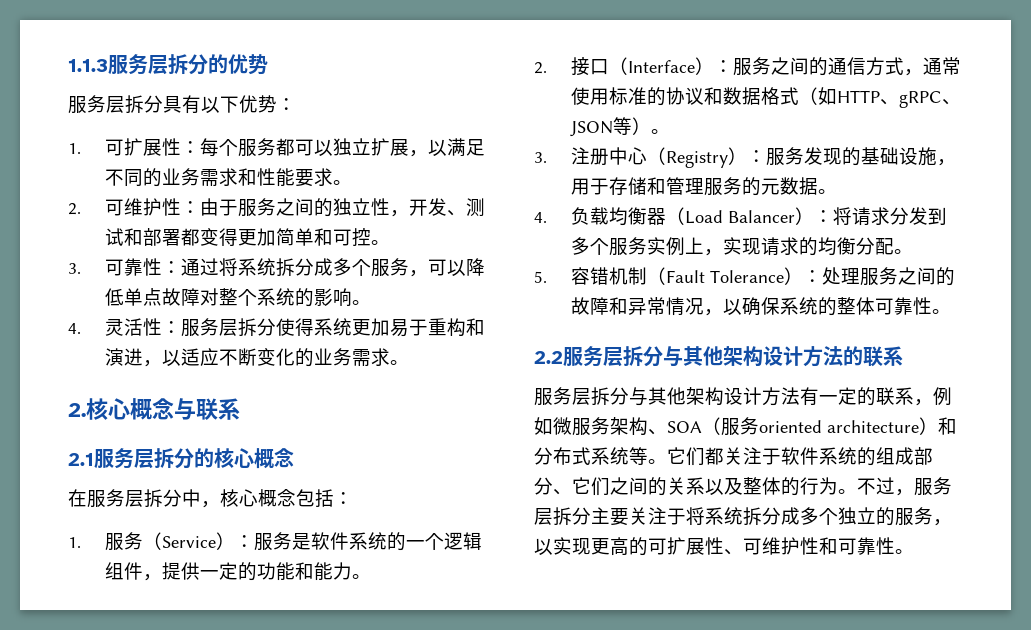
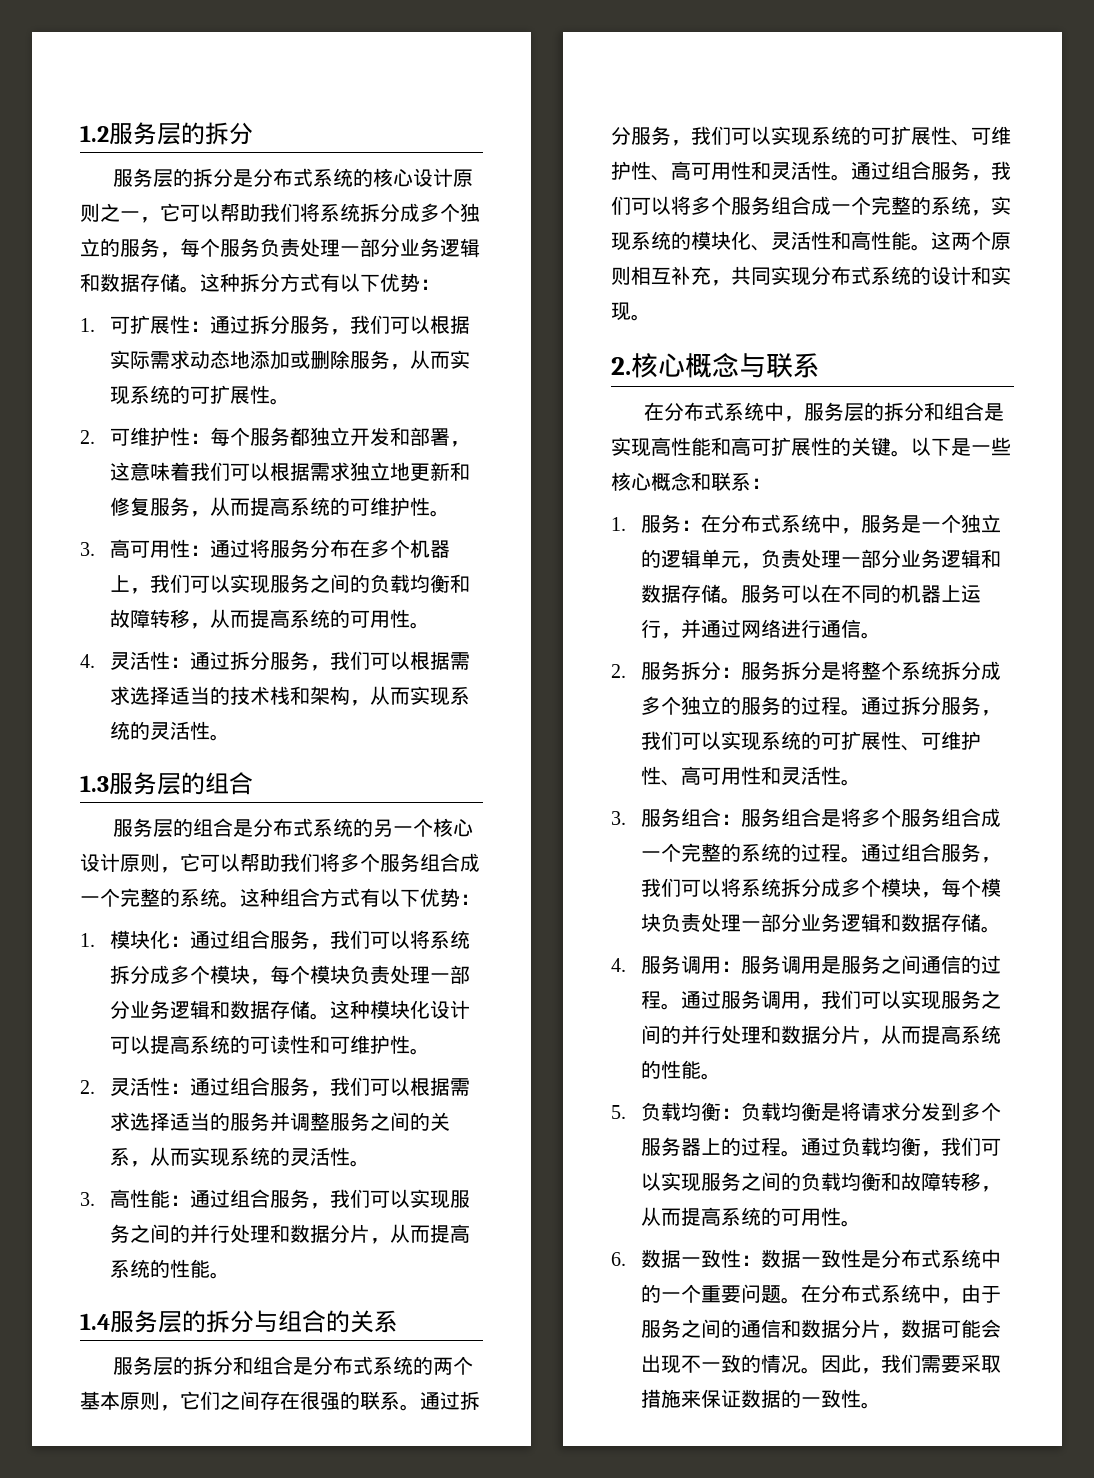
[68,54,268,75] [68,95,296,114] [68,138,485,157] [104,168,352,187] [68,198,485,217] [104,228,390,247] [68,258,485,277] [104,288,371,307] [68,318,485,337] [104,348,409,367] [68,398,240,420] [68,448,294,469] [68,489,353,508] [68,532,482,551] [104,562,371,581] [534,57,961,76] [570,87,961,108] [569,117,670,137] [534,147,956,168] [570,177,837,196] [534,207,947,226] [570,237,913,256] [534,267,955,286] [570,297,951,316] [534,346,903,367] [534,387,952,406] [534,417,957,436] [534,447,933,466] [534,477,952,496] [534,507,686,526] 1.1.3服务层拆分的优势 // 服务层拆分具有以下优势： // 1.可扩展性：每个服务都可以独立扩展，以满足不同的业务需求和性能要求。 // 2.可维护性：由于服务之间的独立性，开发、测试和部署都变得更加简单和可控。 // 3.可靠性：通过将系统拆分成多个服务，可以降低单点故障对整个系统的影响。 // 4.灵活性：服务层拆分使得系统更加易于重构和演进，以适应不断变化的业务需求。 // 2.核心概念与联系 // 2.1服务层拆分的核心概念 // 在服务层拆分中，核心概念包括： // 1.服务（Service）：服务是软件系统的一个逻辑组件，提供一定的功能和能力。 // 2.接口（Interface）：服务之间的通信方式，通常使用标准的协议和数据格式（如HTTP、gRPC、JSON等）。 // 3.注册中心（Registry）：服务发现的基础设施，用于存储和管理服务的元数据。 // 4.负载均衡器（Load Balancer）：将请求分发到多个服务实例上，实现请求的均衡分配。 // 5.容错机制（Fault Tolerance）：处理服务之间的故障和异常情况，以确保系统的整体可靠性。 // 2.2服务层拆分与其他架构设计方法的联系 // 服务层拆分与其他架构设计方法有一定的联系，例如微服务架构、SOA（服务oriented architecture）和分布式系统等。它们都关注于软件系统的组成部分、它们之间的关系以及整体的行为。不过，服务层拆分主要关注于 -> [80,122,253,145] [113,168,474,188] [80,203,300,223] 1.2服务层的拆分 // 服务层的拆分是分布式系统的核心设计原则之一，它可以帮助我们
[534,537,876,556] 以实现更高的可扩展性、可维护性和可靠 -> [180,238,480,258] [80,273,440,293] [80,315,470,335] [109,350,470,370] [109,385,290,405] [80,427,470,447] [109,462,470,481] [109,497,450,517] [80,539,450,558] [109,574,470,594] [109,609,430,629] [80,651,470,671] [109,686,470,706] [109,721,230,741] [80,772,253,795] [113,818,474,838] [80,853,480,873] [80,888,480,908] [80,930,470,950] [109,965,470,985] [109,1000,470,1020] [109,1035,430,1055] [80,1077,470,1097] [109,1112,450,1132] [109,1147,370,1167] [80,1189,470,1209] [109,1224,470,1244] [109,1259,230,1279] [80,1310,398,1333] [113,1356,474,1376] [80,1391,480,1411] [611,126,1011,146] [611,161,1011,181] [611,196,1011,216] [611,231,1011,251] [611,266,1011,286] [611,302,651,321] [611,352,820,378] [644,402,1005,422] [611,437,1011,457] [611,472,771,491] [611,514,1001,534] [640,549,1001,569] [640,584,981,604] [640,619,881,639] [611,661,1001,680] [640,696,1001,716] [640,731,981,751] [640,766,861,786] [611,808,1001,827] [640,843,1001,863] [640,878,1001,898] [640,913,1001,933] [611,955,1001,974] [640,990,1001,1010] [640,1025,1001,1045] [640,1060,721,1080] [611,1102,1001,1121] [640,1137,1001,1157] [640,1172,1001,1192] [640,1207,861,1227] [611,1249,1001,1268] [640,1284,1001,1304] [640,1319,1001,1339] [640,1354,1001,1374] [640,1389,841,1408] 每个服务负责处理一部分业务逻辑和数据存储。这种拆分方式有以下优势： // 1.可扩展性：通过拆分服务，我们可以根据实际需求动态地添加或删除服务，从而实现系统的可扩展性。 // 2.可维护性：每个服务都独立开发和部署，这意味着我们可以根据需求独立地更新和修复服务，从而提高系统的可维护性。 // 3.高可用性：通过将服务分布在多个机器上，我们可以实现服务之间的负载均衡和故障转移，从而提高系统的可用性。 // 4.灵活性：通过拆分服务，我们可以根据需求选择适当的技术栈和架构，从而实现系统的灵活性。 // 1.3服务层的组合 // 服务层的组合是分布式系统的另一个核心设计原则，它可以帮助我们将多个服务组合成一个完整的系统。这种组合方式有以下优势： // 1.模块化：通过组合服务，我们可以将系统拆分成多个模块，每个模块负责处理一部分业务逻辑和数据存储。这种模块化设计可以提高系统的可读性和可维护性。 // 2.灵活性：通过组合服务，我们可以根据需求选择适当的服务并调整服务之间的关系，从而实现系统的灵活性。 // 3.高性能：通过组合服务，我们可以实现服务之间的并行处理和数据分片，从而提高系统的性能。 // 1.4服务层的拆分与组合的关系 // 服务层的拆分和组合是分布式系统的两个基本原则，它们之间存在很强的联系。通过拆分服务，我们可以实现系统的可扩展性、可维护性、高可用性和灵活性。通过组合服务，我们可以将多个服务组合成一个完整的系统，实现系统的模块化、灵活性和高性能。这两个原则相互补充，共同实现分布式系统的设计和实现。 // 2.核心概念与联系 // 在分布式系统中，服务层的拆分和组合是实现高性能和高可扩展性的关键。以下是一些核心概念和联系： // 1.服务：在分布式系统中，服务是一个独立的逻辑单元，负责处理一部分业务逻辑和数据存储。服务可以在不同的机器上运行，并通过网络进行通信。 // 2.服务拆分：服务拆分是将整个系统拆分成多个独立的服务的过程。通过拆分服务，我们可以实现系统的可扩展性、可维护性、高可用性和灵活性。 // 3.服务组合：服务组合是将多个服务组合成一个完整的系统的过程。通过组合服务，我们可以将系统拆分成多个模块，每个模块负责处理一部分业务逻辑和数据存储。 // 4.服务调用：服务调用是服务之间通信的过程。通过服务调用，我们可以实现服务之间的并行处理和数据分片，从而提高系统的性能。 // 5.负载均衡：负载均衡是将请求分发到多个服务器上的过程。通过负载均衡，我们可以实现服务之间的负载均衡和故障转移，从而提高系统的可用性。 // 6.数据一致性：数据一致性是分布式系统中的一个重要问题。在分布式系统中，由于服务之间的通信和数据分片，数据可能会出现不一致的情况。因此，我们需要采取措施来保证数据的一致

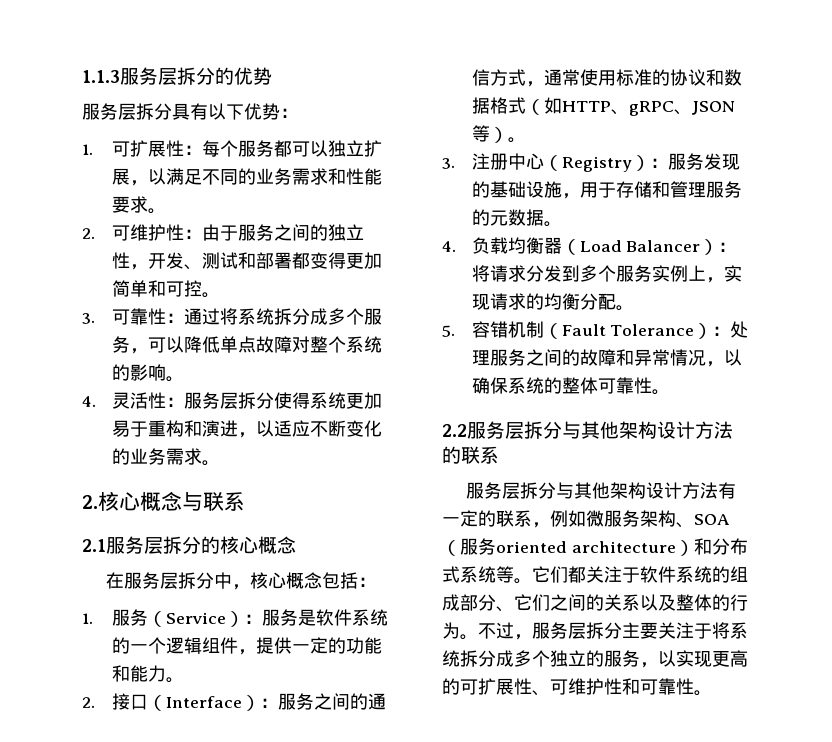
[80,122,253,145] [113,168,474,188] [80,203,300,223] 1.2服务层的拆分 // 服务层的拆分是分布式系统的核心设计原则之一，它可以帮助我们 -> [82,67,272,85] [82,103,298,120] [82,140,382,157] [111,168,382,186] [111,196,166,214] [82,224,364,241] [111,252,382,270] [111,280,220,298] [82,308,382,325] [111,336,382,354] [111,364,184,382] [82,392,382,409] [111,420,382,438] [111,448,220,466] [82,491,245,511] [82,536,296,554] [105,572,376,590] [82,609,388,627] [111,637,382,655] [111,665,184,683] [82,693,386,711] [471,69,742,87] [471,97,735,116] [471,125,526,143] [442,153,740,172] [471,181,742,199] [471,209,562,227] [442,237,737,255] [471,265,742,283] [471,293,634,311] [442,321,749,339] [471,349,742,367] [471,377,670,395] [442,421,733,439] [442,446,499,464] [465,482,736,499] [442,510,730,528] [442,538,748,556] [442,566,748,584] [442,594,748,612] [442,622,712,640] 1.1.3服务层拆分的优势 // 服务层拆分具有以下优势： // 1.可扩展性：每个服务都可以独立扩展，以满足不同的业务需求和性能要求。 // 2.可维护性：由于服务之间的独立性，开发、测试和部署都变得更加简单和可控。 // 3.可靠性：通过将系统拆分成多个服务，可以降低单点故障对整个系统的影响。 // 4.灵活性：服务层拆分使得系统更加易于重构和演进，以适应不断变化的业务需求。 // 2.核心概念与联系 // 2.1服务层拆分的核心概念 // 在服务层拆分中，核心概念包括： // 1.服务（Service）：服务是软件系统的一个逻辑组件，提供一定的功能和能力。 // 2.接口（Interface）：服务之间的通信方式，通常使用标准的协议和数据格式（如HTTP、gRPC、JSON等）。 // 3.注册中心（Registry）：服务发现的基础设施，用于存储和管理服务的元数据。 // 4.负载均衡器（Load Balancer）：将请求分发到多个服务实例上，实现请求的均衡分配。 // 5.容错机制（Fault Tolerance）：处理服务之间的故障和异常情况，以确保系统的整体可靠性。 // 2.2服务层拆分与其他架构设计方法的联系 // 服务层拆分与其他架构设计方法有一定的联系，例如微服务架构、SOA（服务oriented architecture）和分布式系统等。它们都关注于软件系统的组成部分、它们之间的关系以及整体的行为。不过，服务层拆分主要关注于
[180,238,480,258] [80,273,440,293] [80,315,470,335] [109,350,470,370] [109,385,290,405] [80,427,470,447] [109,462,470,481] [109,497,450,517] [80,539,450,558] [109,574,470,594] [109,609,430,629] [80,651,470,671] [109,686,470,706] [109,721,230,741] [80,772,253,795] [113,818,474,838] [80,853,480,873] [80,888,480,908] [80,930,470,950] [109,965,470,985] [109,1000,470,1020] [109,1035,430,1055] [80,1077,470,1097] [109,1112,450,1132] [109,1147,370,1167] [80,1189,470,1209] [109,1224,470,1244] [109,1259,230,1279] [80,1310,398,1333] [113,1356,474,1376] [80,1391,480,1411] [611,126,1011,146] [611,161,1011,181] [611,196,1011,216] [611,231,1011,251] [611,266,1011,286] [611,302,651,321] [611,352,820,378] [644,402,1005,422] [611,437,1011,457] [611,472,771,491] [611,514,1001,534] [640,549,1001,569] [640,584,981,604] [640,619,881,639] [611,661,1001,680] [640,696,1001,716] [640,731,981,751] [640,766,861,786] [611,808,1001,827] [640,843,1001,863] [640,878,1001,898] [640,913,1001,933] [611,955,1001,974] [640,990,1001,1010] [640,1025,1001,1045] [640,1060,721,1080] [611,1102,1001,1121] [640,1137,1001,1157] [640,1172,1001,1192] [640,1207,861,1227] [611,1249,1001,1268] [640,1284,1001,1304] [640,1319,1001,1339] [640,1354,1001,1374] [640,1389,841,1408] 每个服务负责处理一部分业务逻辑和数据存储。这种拆分方式有以下优势： // 1.可扩展性：通过拆分服务，我们可以根据实际需求动态地添加或删除服务，从而实现系统的可扩展性。 // 2.可维护性：每个服务都独立开发和部署，这意味着我们可以根据需求独立地更新和修复服务，从而提高系统的可维护性。 // 3.高可用性：通过将服务分布在多个机器上，我们可以实现服务之间的负载均衡和故障转移，从而提高系统的可用性。 // 4.灵活性：通过拆分服务，我们可以根据需求选择适当的技术栈和架构，从而实现系统的灵活性。 // 1.3服务层的组合 // 服务层的组合是分布式系统的另一个核心设计原则，它可以帮助我们将多个服务组合成一个完整的系统。这种组合方式有以下优势： // 1.模块化：通过组合服务，我们可以将系统拆分成多个模块，每个模块负责处理一部分业务逻辑和数据存储。这种模块化设计可以提高系统的可读性和可维护性。 // 2.灵活性：通过组合服务，我们可以根据需求选择适当的服务并调整服务之间的关系，从而实现系统的灵活性。 // 3.高性能：通过组合服务，我们可以实现服务之间的并行处理和数据分片，从而提高系统的性能。 // 1.4服务层的拆分与组合的关系 // 服务层的拆分和组合是分布式系统的两个基本原则，它们之间存在很强的联系。通过拆分服务，我们可以实现系统的可扩展性、可维护性、高可用性和灵活性。通过组合服务，我们可以将多个服务组合成一个完整的系统，实现系统的模块化、灵活性和高性能。这两个原则相互补充，共同实现分布式系统的设计和实现。 // 2.核心概念与联系 // 在分布式系统中，服务层的拆分和组合是实现高性能和高可扩展性的关键。以下是一些核心概念和联系： // 1.服务：在分布式系统中，服务是一个独立的逻辑单元，负责处理一部分业务逻辑和数据存储。服务可以在不同的机器上运行，并通过网络进行通信。 // 2.服务拆分：服务拆分是将整个系统拆分成多个独立的服务的过程。通过拆分服务，我们可以实现系统的可扩展性、可维护性、高可用性和灵活性。 // 3.服务组合：服务组合是将多个服务组合成一个完整的系统的过程。通过组合服务，我们可以将系统拆分成多个模块，每个模块负责处理一部分业务逻辑和数据存储。 // 4.服务调用：服务调用是服务之间通信的过程。通过服务调用，我们可以实现服务之间的并行处理和数据分片，从而提高系统的性能。 // 5.负载均衡：负载均衡是将请求分发到多个服务器上的过程。通过负载均衡，我们可以实现服务之间的负载均衡和故障转移，从而提高系统的可用性。 // 6.数据一致性：数据一致性是分布式系统中的一个重要问题。在分布式系统中，由于服务之间的通信和数据分片，数据可能会出现不一致的情况。因此，我们需要采取措施来保证数据的一致 -> [658,650,748,667] [442,678,676,696] 以实现更高的可扩展性、可维护性和可靠

